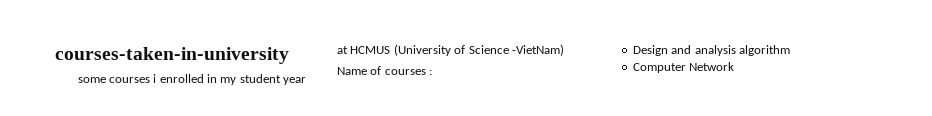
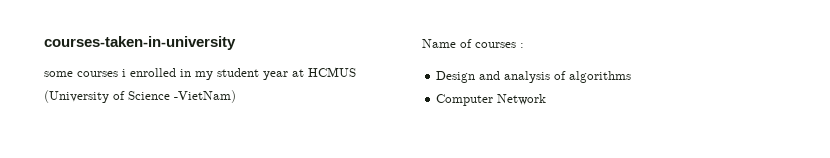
[738,45,790,56] algorithm -> [554,71,632,83] of algorithms

